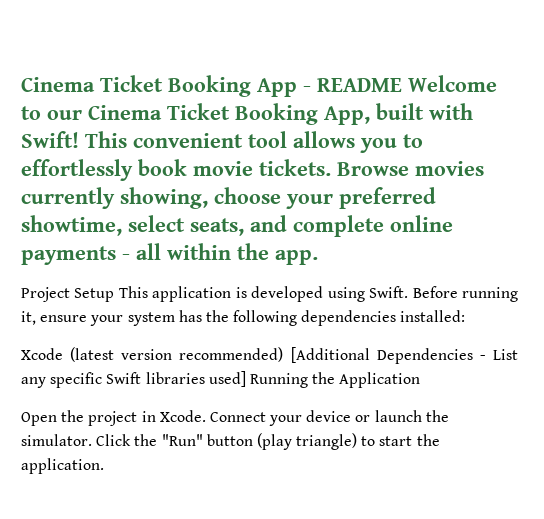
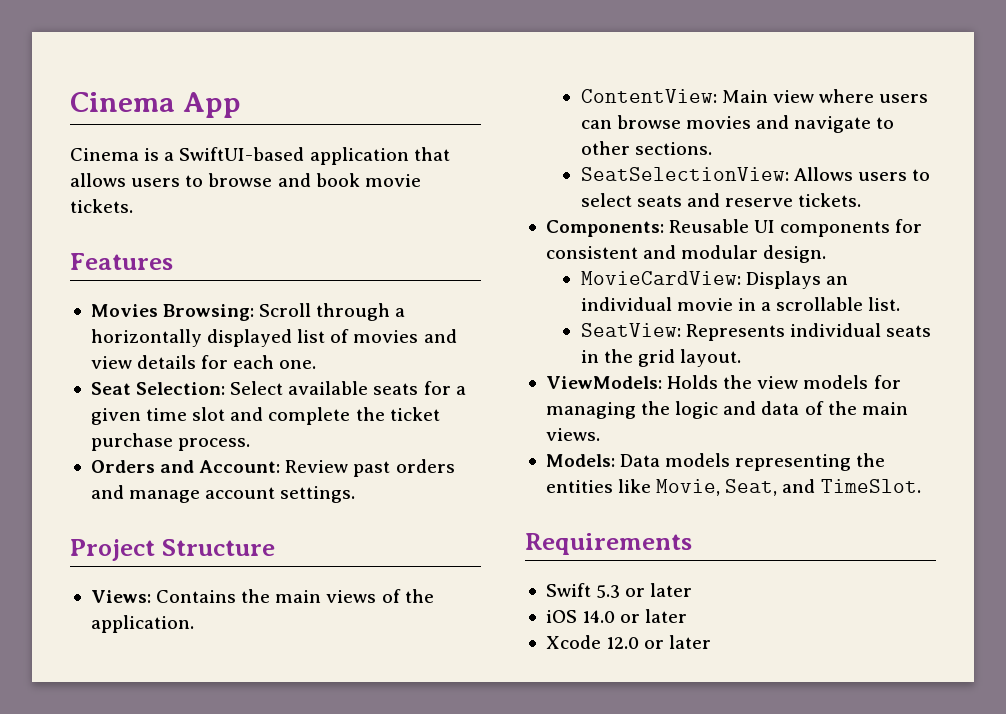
[21,75,251,97] Cinema Ticket Booking -> [70,92,175,112] Cinema
[303,75,497,92] [21,103,473,125] [21,131,423,153] [21,159,484,181] [21,187,436,209] [21,215,453,237] [21,243,318,265] [21,286,518,302] [21,310,466,326] [21,347,519,364] [21,371,421,388] [21,410,449,426] [21,433,440,450] [21,458,104,474] - README Welcome to our Cinema Ticket Booking App, built with Swift! This convenient tool allows you to effortlessly book movie tickets. Browse movies currently showing, choose your preferred showtime, select seats, and complete online payments - all within the app. // Project Setup This application is developed using Swift. Before running it, ensure your system has the following dependencies installed: // Xcode (latest version recommended) [Additional Dependencies - List any specific Swift libraries used] Running the Application // Open the project in Xcode. Connect your device or launch the simulator. Click the "Run" button (play triangle) to start the application. -> [70,147,450,165] [70,173,421,187] [70,199,133,213] [70,253,173,270] [90,303,406,321] [90,329,457,347] [90,355,317,369] [90,381,466,395] [90,407,440,425] [90,433,251,451] [90,459,455,477] [90,485,356,503] [70,539,275,561] [90,589,434,603] [90,615,194,633] [580,89,929,103] [580,115,895,133] [580,141,712,155] [580,167,930,181] [580,193,862,207] [545,219,923,237] [545,245,827,263] [580,271,848,289] [580,297,901,311] [580,323,931,341] [580,349,741,367] [545,375,901,389] [545,401,908,419] [545,428,600,441] [545,453,886,471] [545,479,921,496] [525,533,692,555] [545,583,693,598] [545,609,688,623] [545,635,712,649] // Cinema is a SwiftUI-based application that allows users to browse and book movie tickets. // Features // Movies Browsing: Scroll through a horizontally displayed list of movies and view details for each one. // Seat Selection: Select available seats for a given time slot and complete the ticket purchase process. // Orders and Account: Review past orders and manage account settings. // Project Structure // Views: Contains the main views of the application. // ContentView: Main view where users can browse movies and navigate to other sections. // SeatSelectionView: Allows users to select seats and reserve tickets. // Components: Reusable UI components for consistent and modular design. // MovieCardView: Displays an individual movie in a scrollable list. // SeatView: Represents individual seats in the grid layout. // ViewModels: Holds the view models for managing the logic and data of the main views. // Models: Data models representing the entities like Movie, Seat, and TimeSlot. // Requirements // Swift 5.3 or later // iOS 14.0 or later // Xcode 12.0 or later

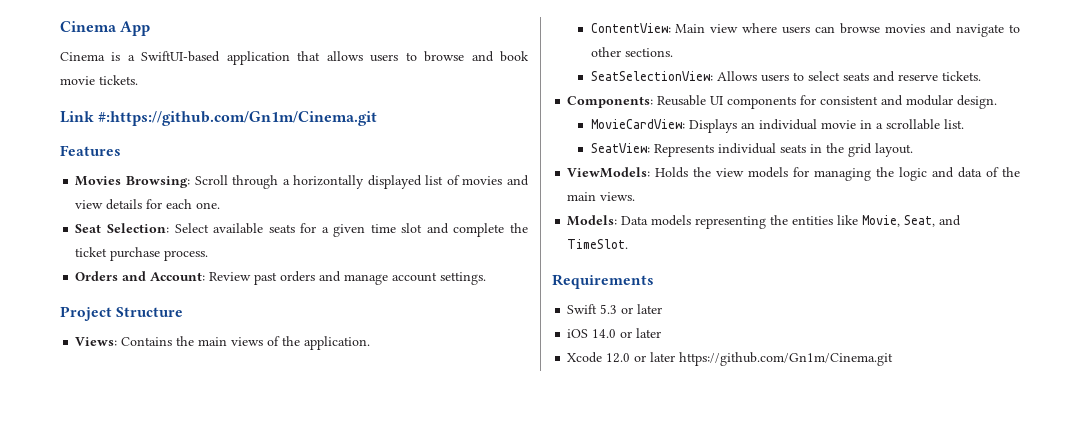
(133, 206) none -> [60,111,378,126] // Link #:https://github.com/Gn1m/Cinema.git
(712, 642) none -> [679,352,894,366] https://github.com/Gn1m/Cinema.git

